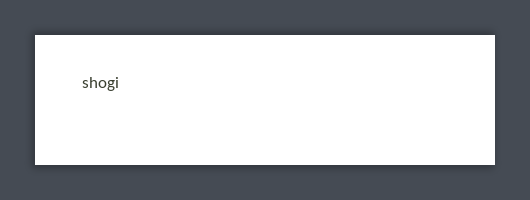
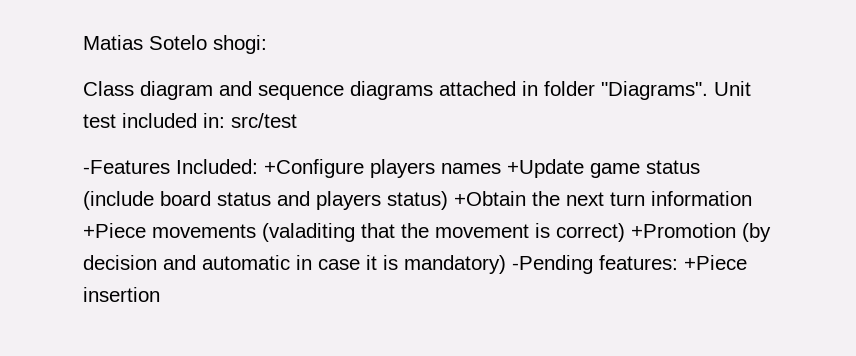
[82,77,119,91] shogi -> [83,35,267,54] [83,81,751,100] [83,113,297,128] [83,159,700,178] [83,191,752,210] [83,223,771,242] [83,255,747,274] [83,287,160,302] Matias Sotelo shogi: // Class diagram and sequence diagrams attached in folder "Diagrams". Unit test included in: src/test // -Features Included: +Configure players names +Update game status (include board status and players status) +Obtain the next turn information +Piece movements (valaditing that the movement is correct) +Promotion (by decision and automatic in case it is mandatory) -Pending features: +Piece insertion

